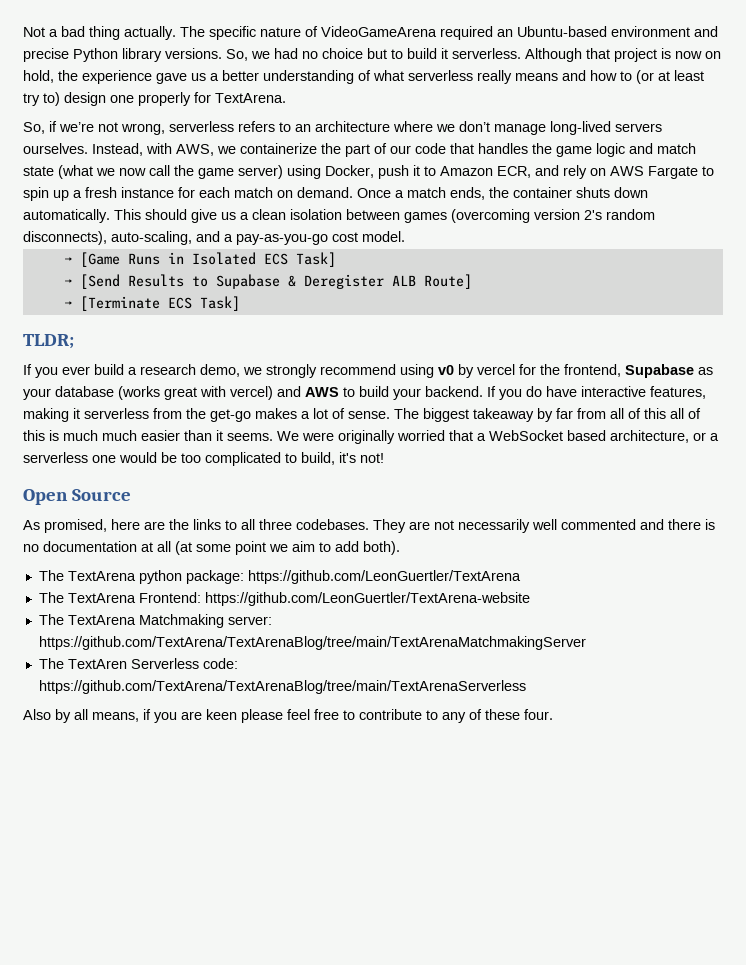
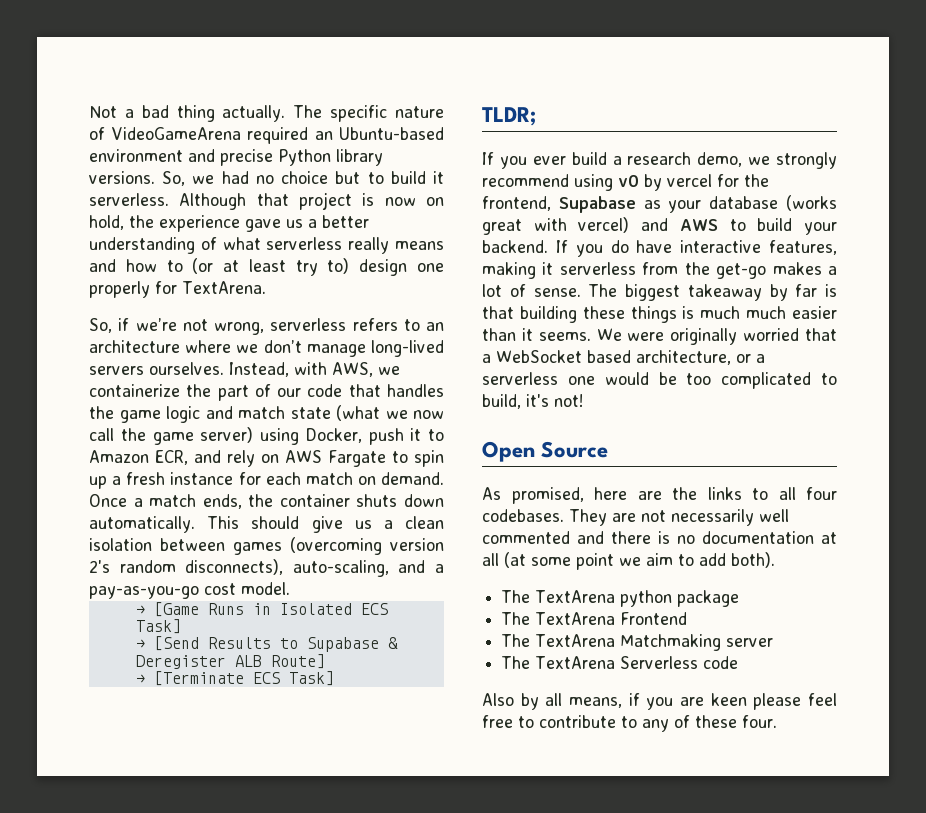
[577,408,701,419] [23,430,45,441] from all of this all of this -> [825,284,837,297] [482,306,677,323] is that building these things
[259,519,292,530] three -> [806,487,837,500] four
[185,570,521,584] [38,592,530,606] package: https://github.com/LeonGuertler/TextArena // The TextArena Frontend: https://github.com/LeonGuertler/TextArena-website -> [677,590,740,607] [501,612,688,625] package // The TextArena Frontend
[227,616,272,625] [38,636,586,650] [38,658,238,669] [38,680,526,694] server: https://github.com/TextArena/TextArenaBlog/tree/main/TextArenaMatchmakingServer // The TextAren Serverless code: https://github.com/TextArena/TextArenaBlog/tree/main/TextArenaServerless -> [726,638,774,647] [501,656,739,669] server // The TextArena Serverless code

